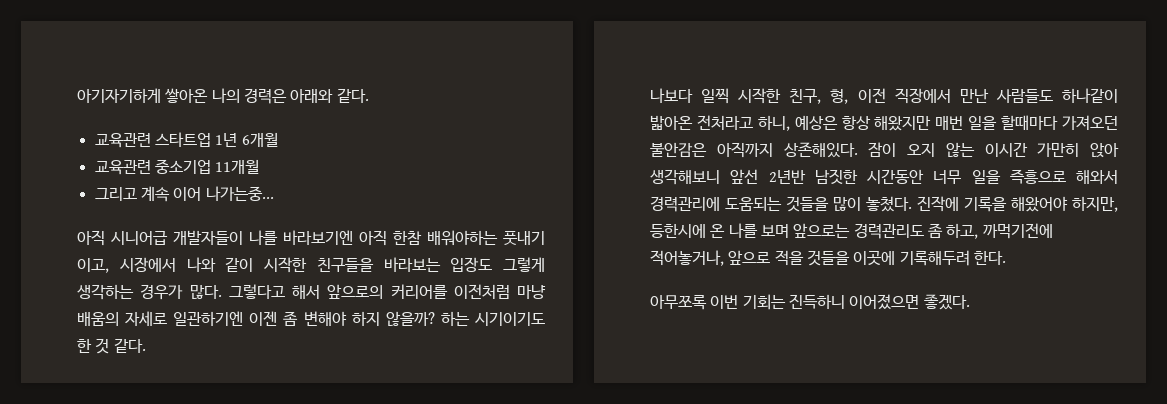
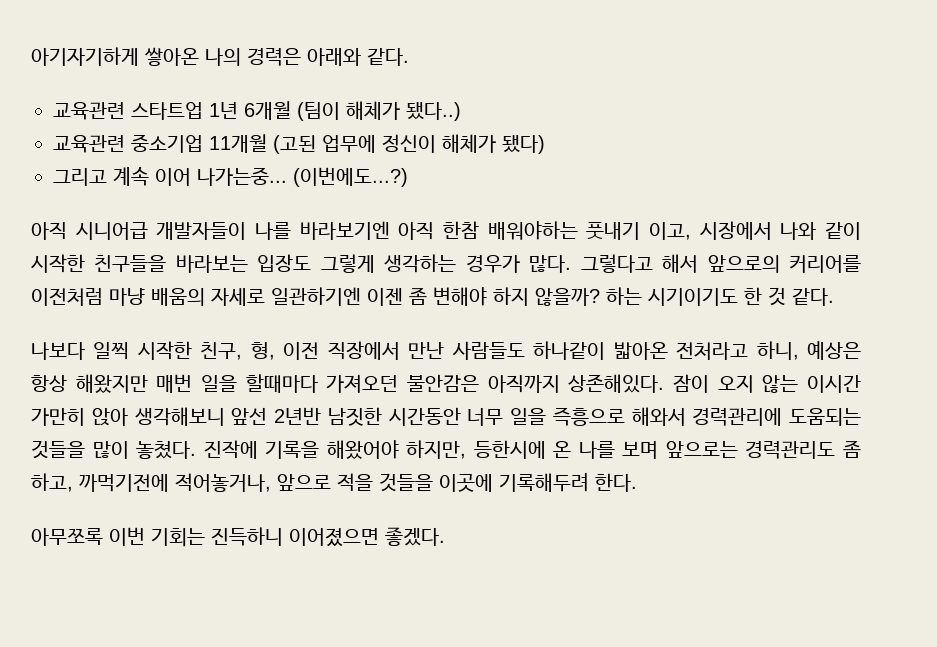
(278, 139) none -> [297,101,461,121] (팀이 해체가 됐다..)
(260, 166) none -> [273,134,545,154] (고된 업무에 정신이 해체가 됐다)
(274, 193) none -> [293,167,408,187] (이번에도...?)

